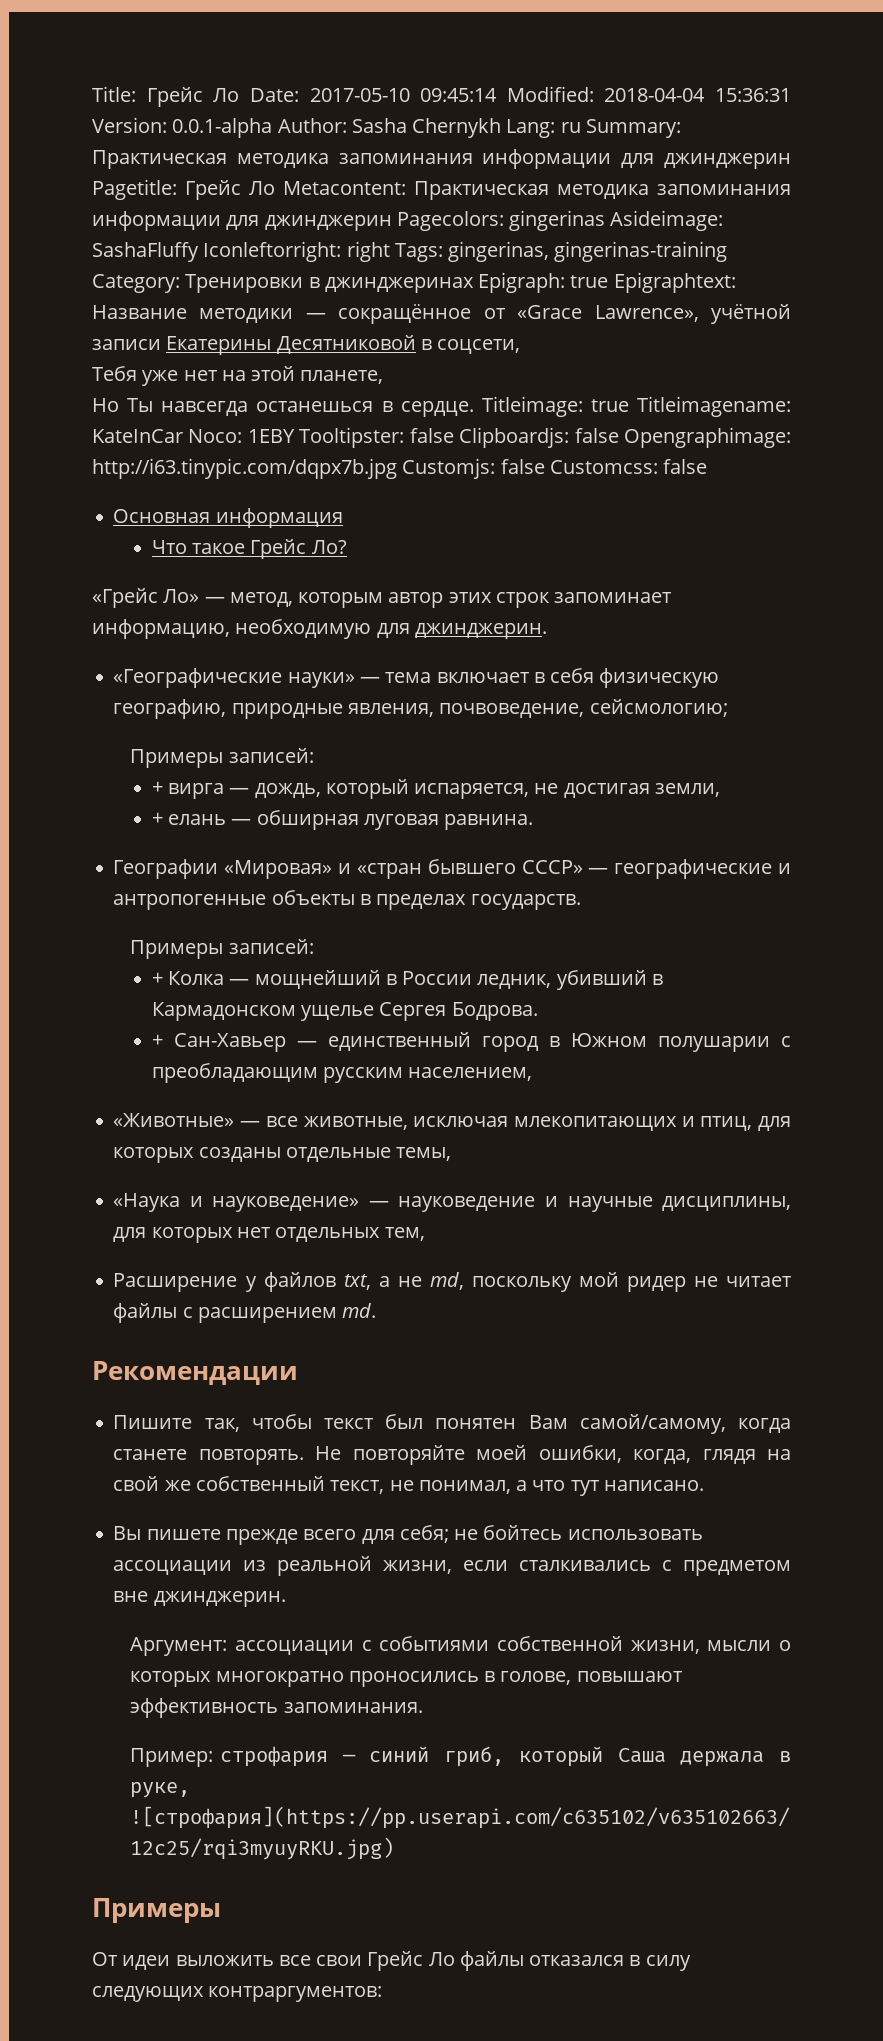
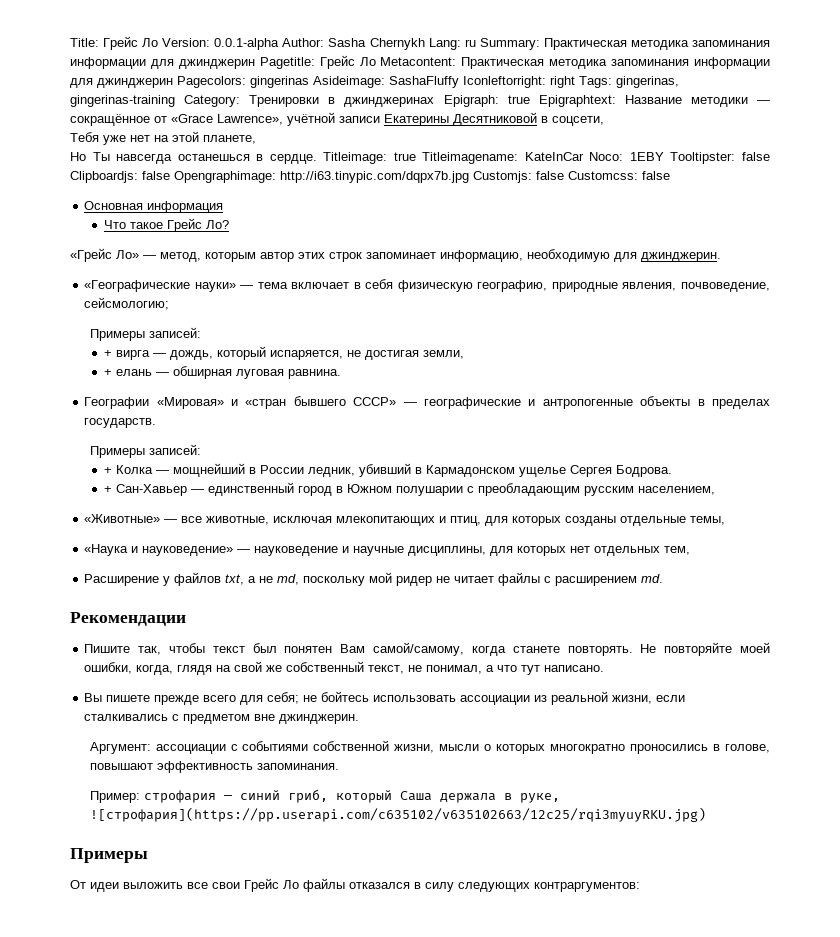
[249,86,791,102] Date: 2017-05-10 09:45:14 Modified: 2018-04-04 15:36:31 -> (159, 42) none

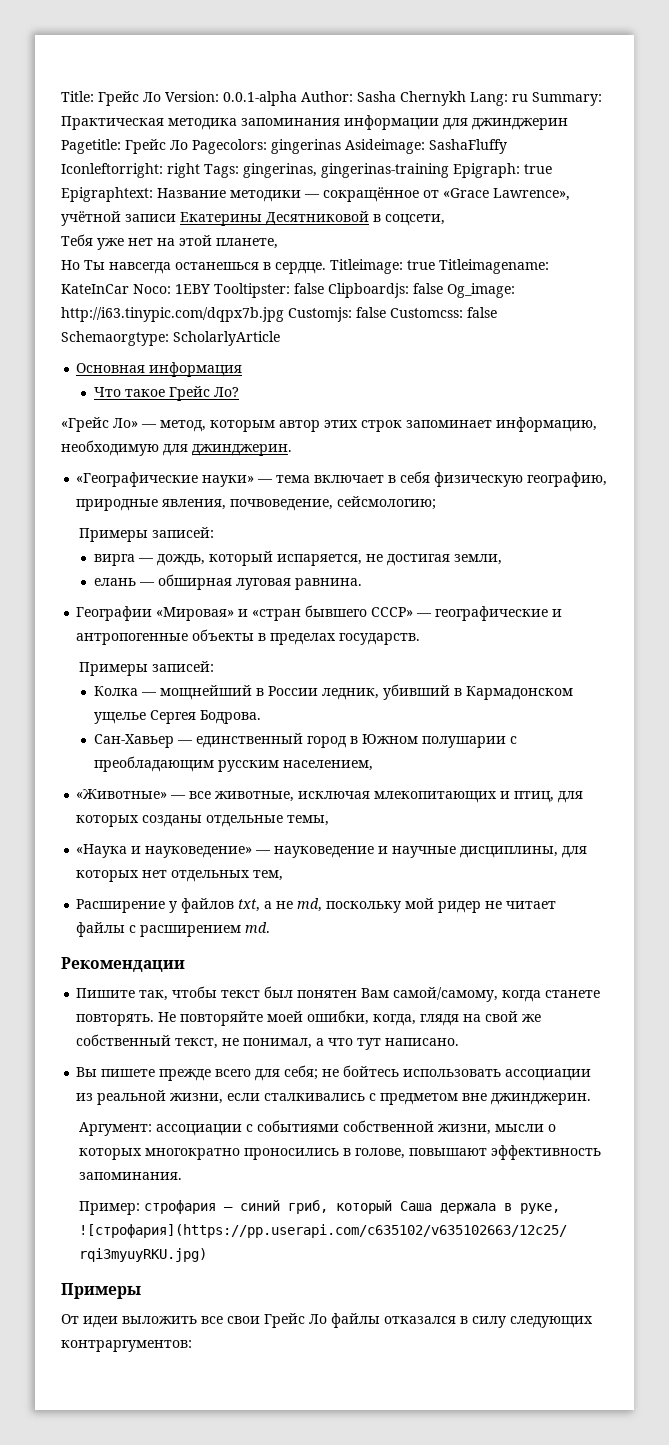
[380,57,770,69] [70,78,173,88] Metacontent: Практическая методика запоминания информации для джинджерин -> (188, 145) none
[184,95,435,107] Category: Тренировки в джинджеринах -> (449, 170) none
[174,171,276,183] Opengraphimage: -> [447,283,515,298] Og_image:
(670, 175) none -> [61,331,280,346] Schemaorgtype: ScholarlyArticle
[103,350,112,357] + -> (214, 532) none
[103,369,112,376] + -> (503, 559) none
[103,467,112,474] + -> (214, 666) none
[103,486,112,493] + -> (262, 717) none

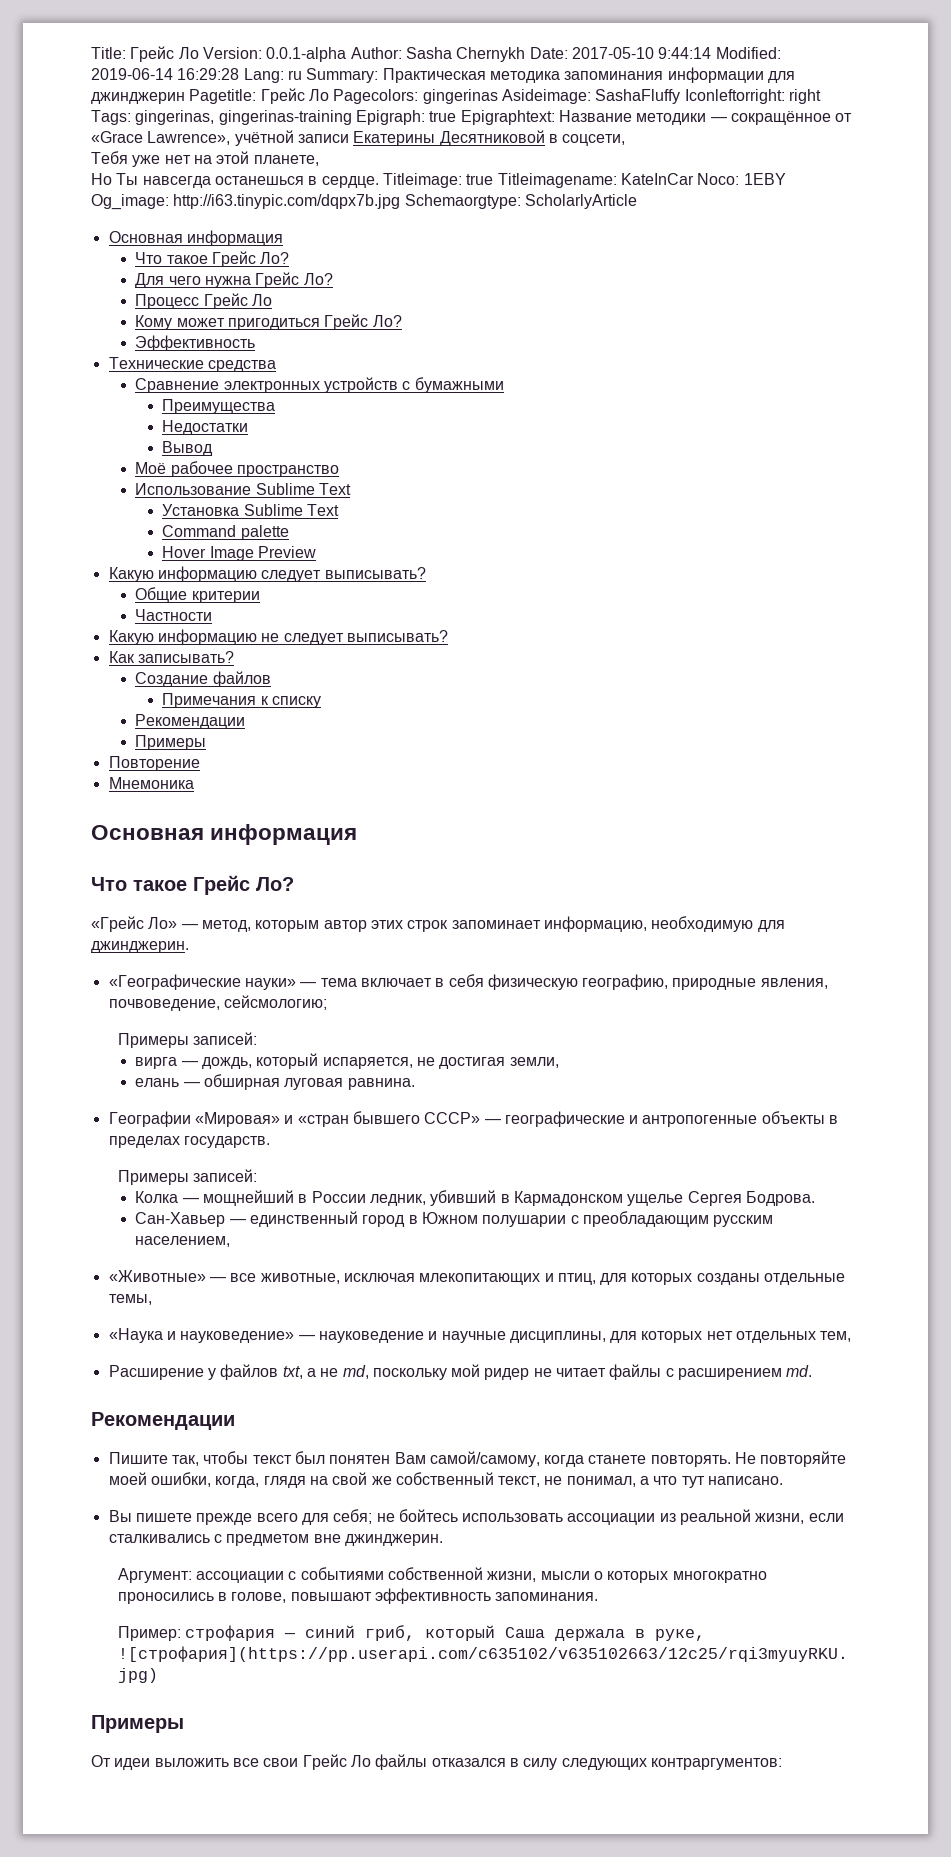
(466, 98) none -> [529,47,781,59] [91,68,240,80] Date: 2017-05-10 9:44:14 Modified: 2019-06-14 16:29:28
[214,283,515,298] [61,307,497,322] Tooltipster: false Clipboardjs: false Og_image: http://i63.tinypic.com/dqpx7b.jpg Customjs: false Customcss: false -> [91,194,401,210] Og_image: http://i63.tinypic.com/dqpx7b.jpg
(240, 392) none -> [135,272,333,288] [135,293,273,309] [135,314,402,330] [135,335,256,351] [108,357,276,372] [135,377,504,393] [162,399,276,414] [162,420,249,435] [162,441,214,456] [135,461,340,477] [135,483,352,495] [162,504,339,516] [162,525,289,540] [162,546,316,561] [108,566,426,582] [135,587,260,603] [135,609,213,621] [108,629,448,645] [108,651,234,663] [135,671,271,687] [162,693,321,708] [135,714,246,729] [135,735,207,750] [108,756,200,771] [108,777,194,789] [91,824,358,845] [91,875,294,895] // Для чего нужна Грейс Ло? // Процесс Грейс Ло // Кому может пригодиться Грейс Ло? // Эффективность // Технические средства // Сравнение электронных устройств с бумажными // Преимущества // Недостатки // Вывод // Моё рабочее пространство // Использование Sublime Text // Установка Sublime Text // Command palette // Hover Image Preview // Какую информацию следует выписывать? // Общие критерии // Частности // Какую информацию не следует выписывать? // Как записывать? // Создание файлов // Примечания к списку // Рекомендации // Примеры // Повторение // Мнемоника // Основная информация // Что такое Грейс Ло?

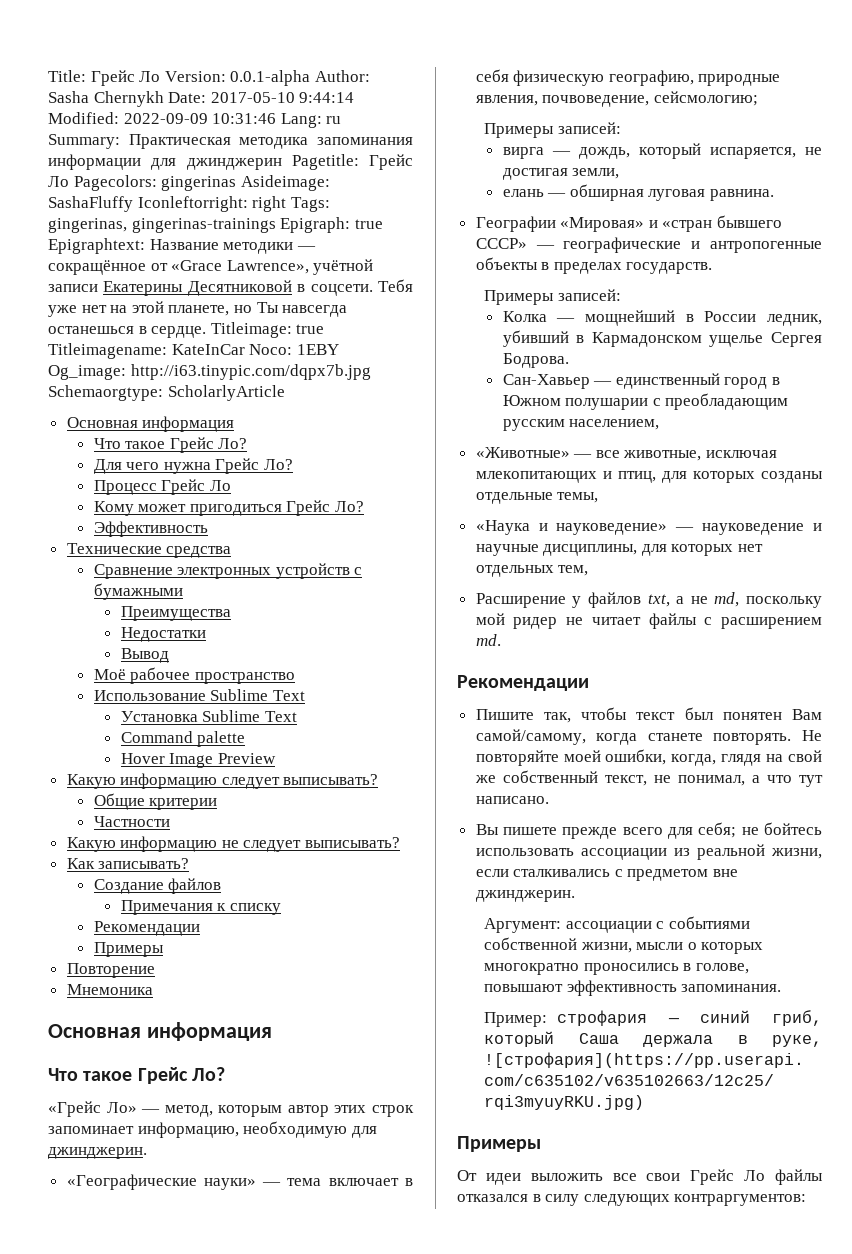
[91,68,240,80] 2019-06-14 16:29:28 -> [123,113,277,124] 2022-09-09 10:31:46
[218,110,352,125] gingerinas-training -> [131,218,276,233] gingerinas-trainings
[562,134,626,146] соцсети, // -> [310,284,373,296] соцсети.
[91,173,112,185] // Но -> [233,305,252,313] но

